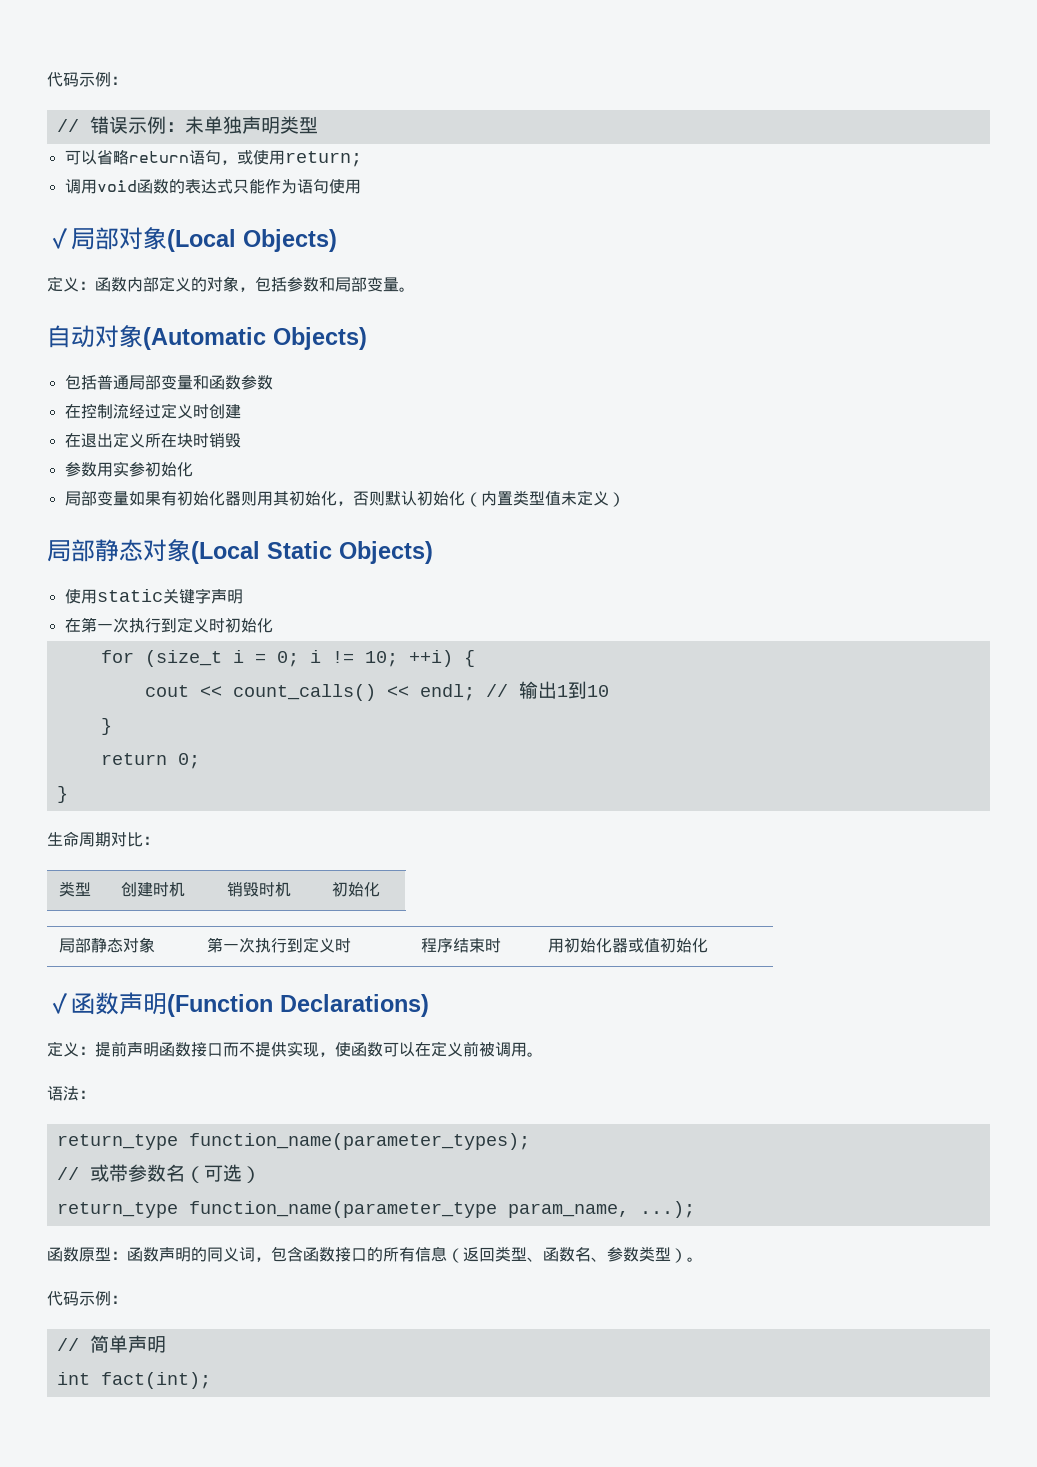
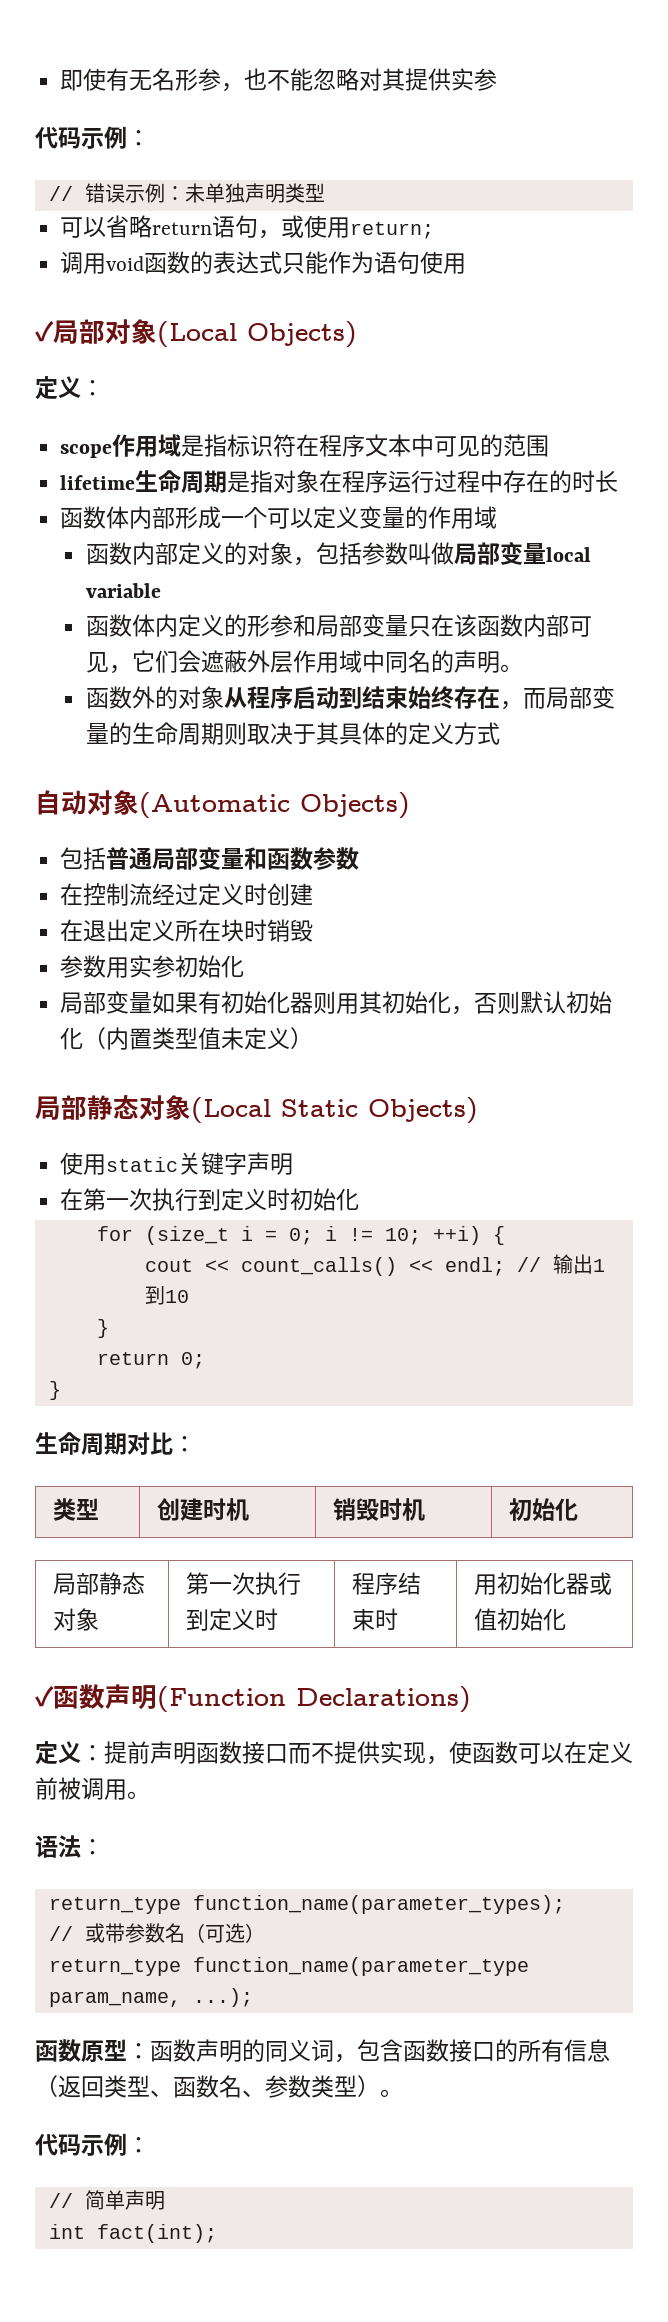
(47, 79) none -> [60,68,498,92] 即使有无名形参，也不能忽略对其提供实参 //
(95, 285) none -> [60,434,550,458] [60,470,619,493] [60,506,498,529] // scope作用域是指标识符在程序文本中可见的范围 // lifetime生命周期是指对象在程序运行过程中存在的时长 // 函数体内部形成一个可以定义变量的作用域 //
[319,277,415,292] 和局部变量。 -> [408,541,592,565] [86,583,162,598] [86,614,593,637] [86,650,524,674] [86,686,616,710] [86,722,501,745] 叫做局部变量local variable // 函数体内定义的形参和局部变量只在该函数内部可见，它们会遮蔽外层作用域中同名的声明。 // 函数外的对象从程序启动到结束始终存在，而局部变量的生命周期则取决于其具体的定义方式

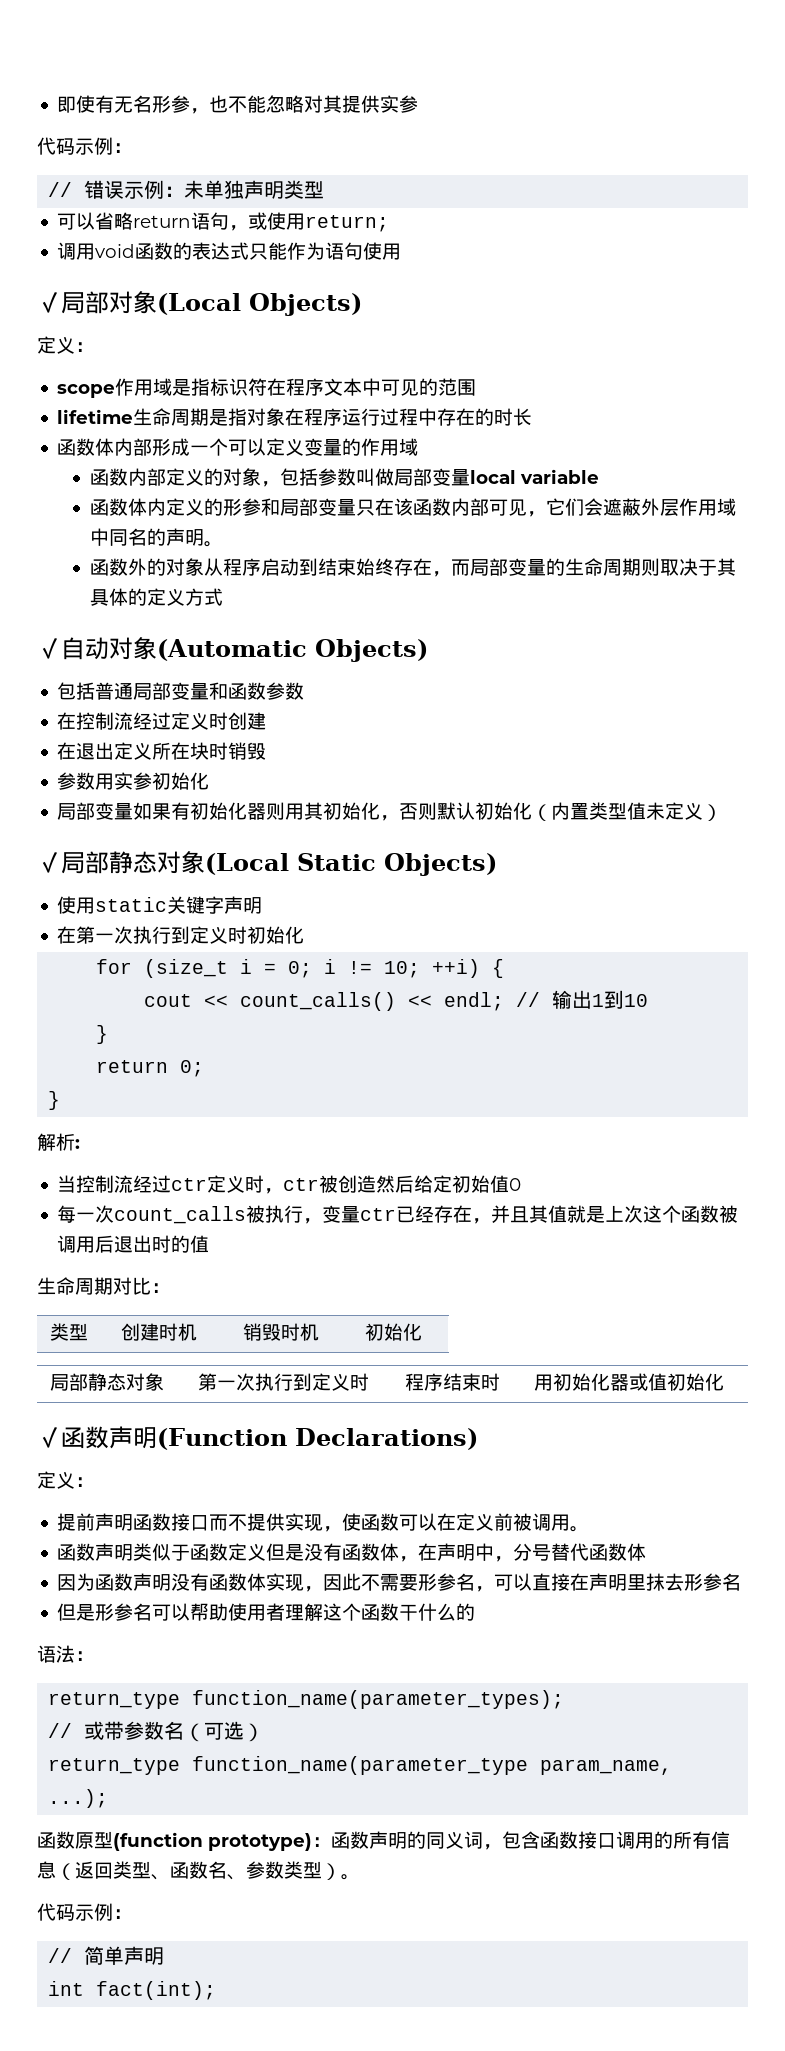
(501, 733) none -> [37,638,61,659] ✓
(314, 1038) none -> [37,852,61,873] ✓
(61, 1390) none -> [37,1133,80,1151] [57,1175,522,1194] [57,1205,739,1224] [57,1235,210,1253] // 解析: // 当控制流经过ctr定义时，ctr被创造然后给定初始值0 // 每一次count_calls被执行，变量ctr已经存在，并且其值就是上次这个函数被调用后退出时的值
(104, 1753) none -> (94, 1482) //
(150, 1795) none -> [57,1543,647,1562] [57,1573,742,1592] [57,1603,476,1621] // 函数声明类似于函数定义但是没有函数体，在声明中，分号替代函数体 // 因为函数声明没有函数体实现，因此不需要形参名，可以直接在声明里抹去形参名 // 但是形参名可以帮助使用者理解这个函数干什么的
(127, 2050) none -> [113,1832,312,1851] (function prototype)
(495, 2051) none -> [616,1831,654,1849] 调用

